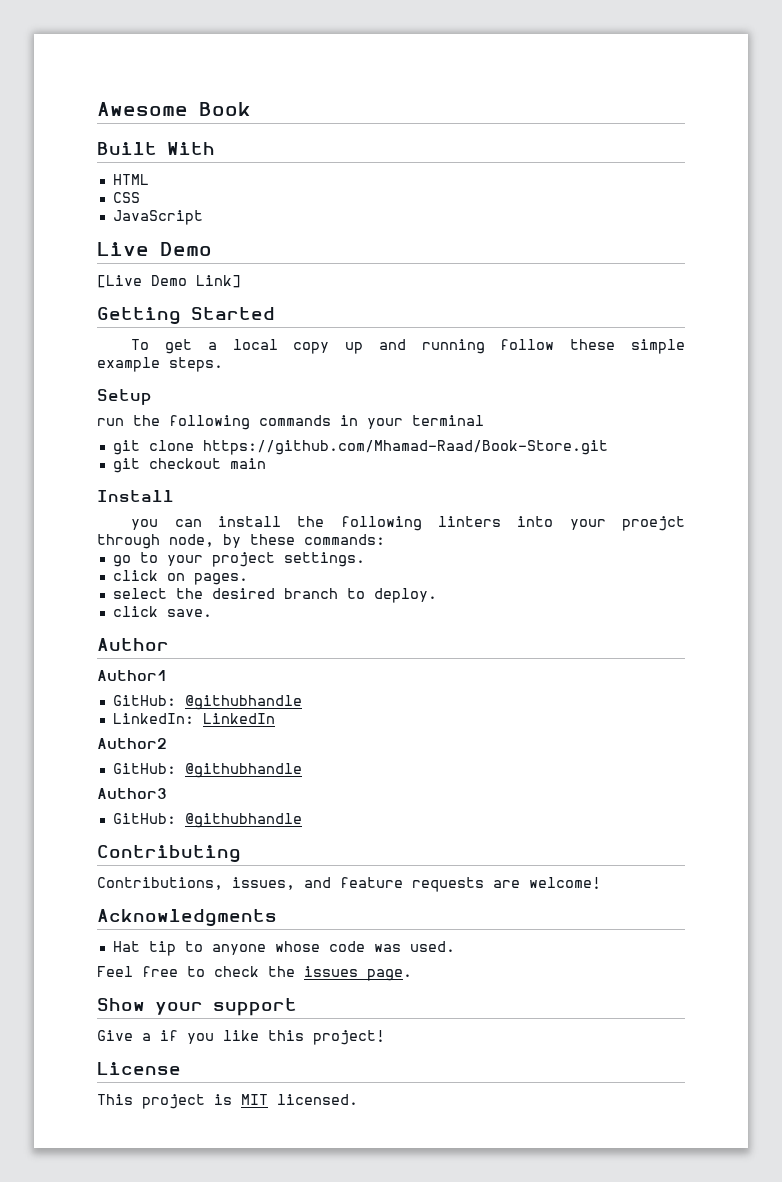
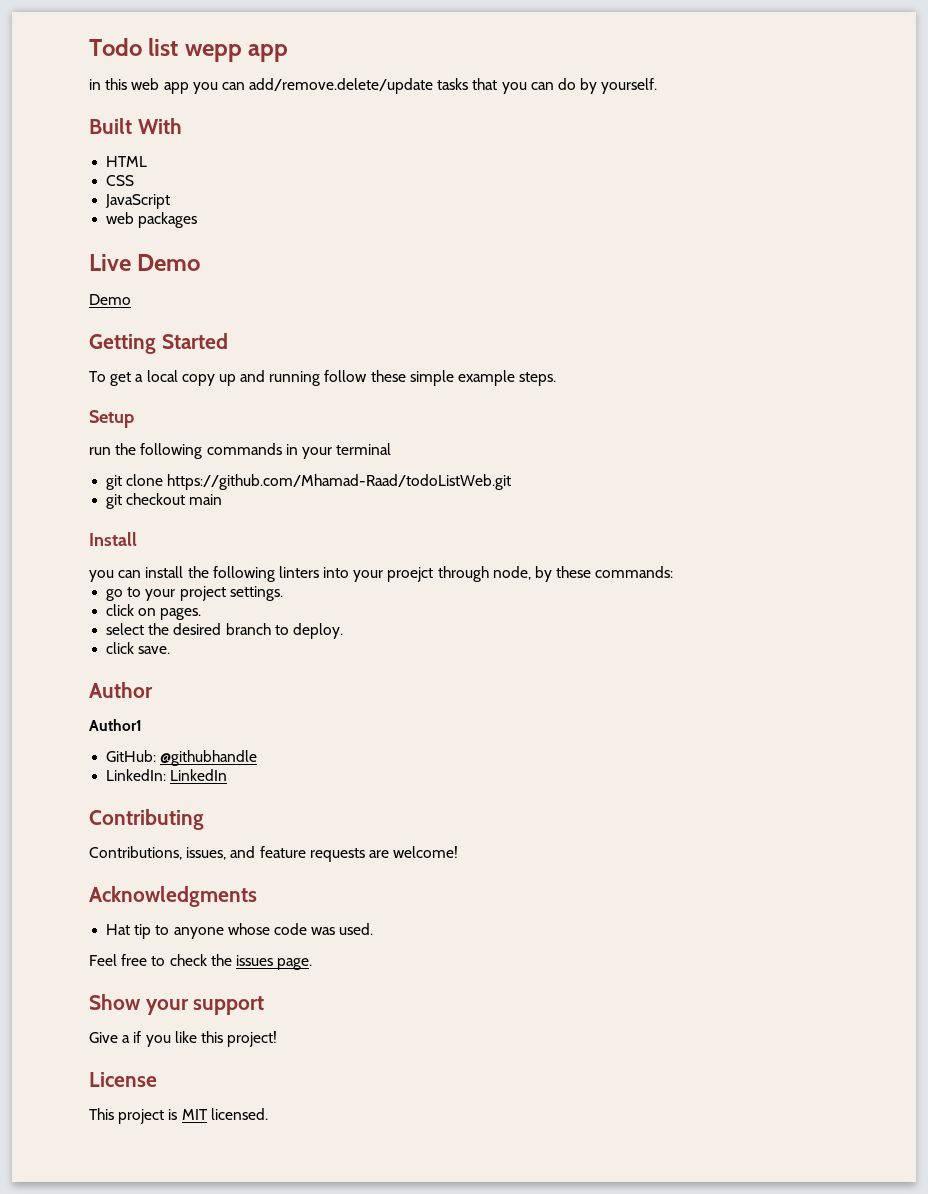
[97,102,251,116] Awesome Book -> [89,38,289,62] [89,78,658,94] Todo list wepp app // in this web app you can add/remove.delete/update tasks that you can do by yourself.
(203, 217) none -> [106,212,198,228] // web packages
[97,275,241,288] [Live Demo Link] -> [89,294,131,305] Demo
[202,440,608,455] https://github.com/Mhamad-Raad/Book-Store.git -> [167,474,512,490] https://github.com/Mhamad-Raad/todoListWeb.git
[97,738,167,749] [112,763,302,778] [97,788,167,799] [112,813,302,828] // Author2 // GitHub: @githubhandle // Author3 // GitHub: @githubhandle -> (228, 775) none

